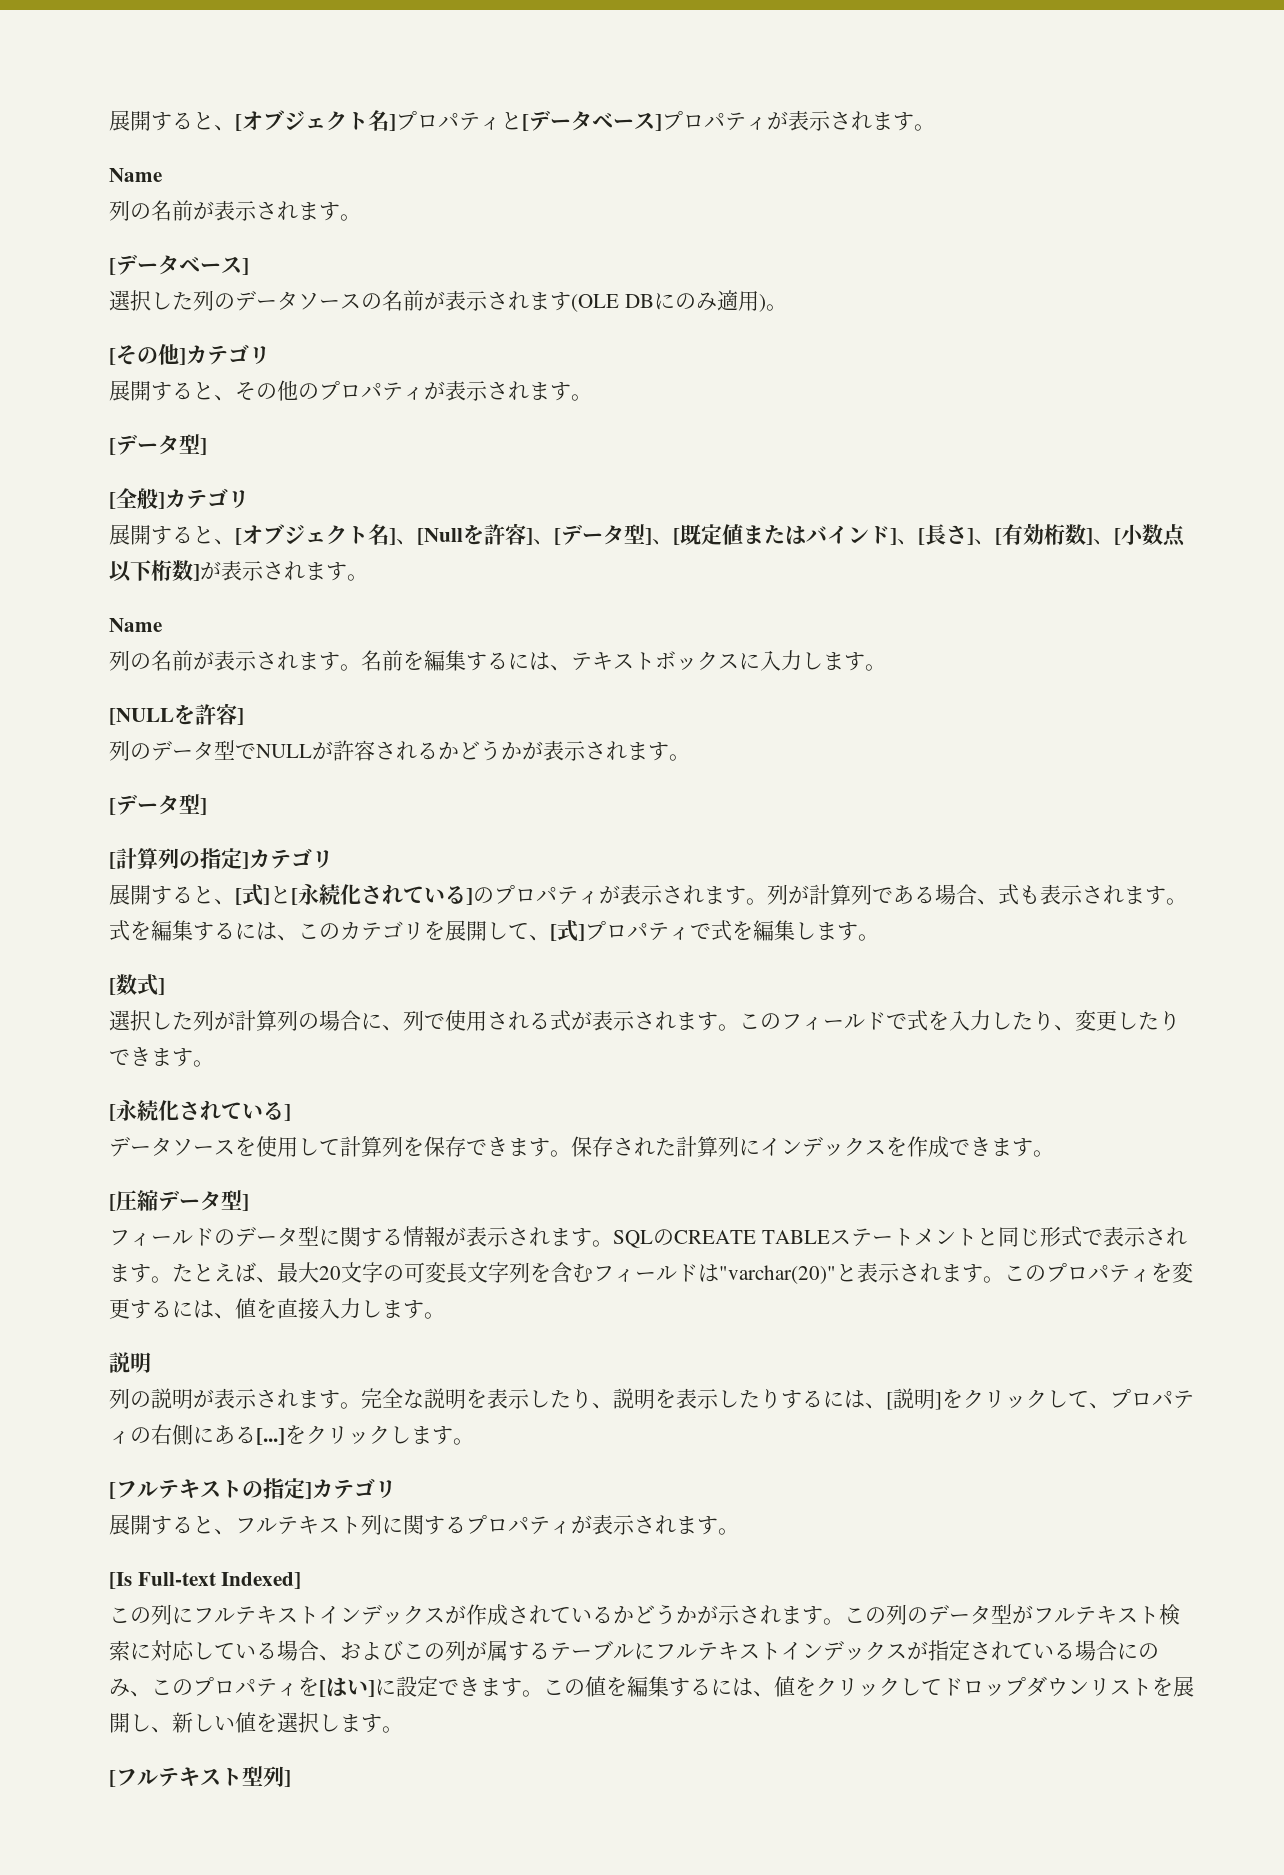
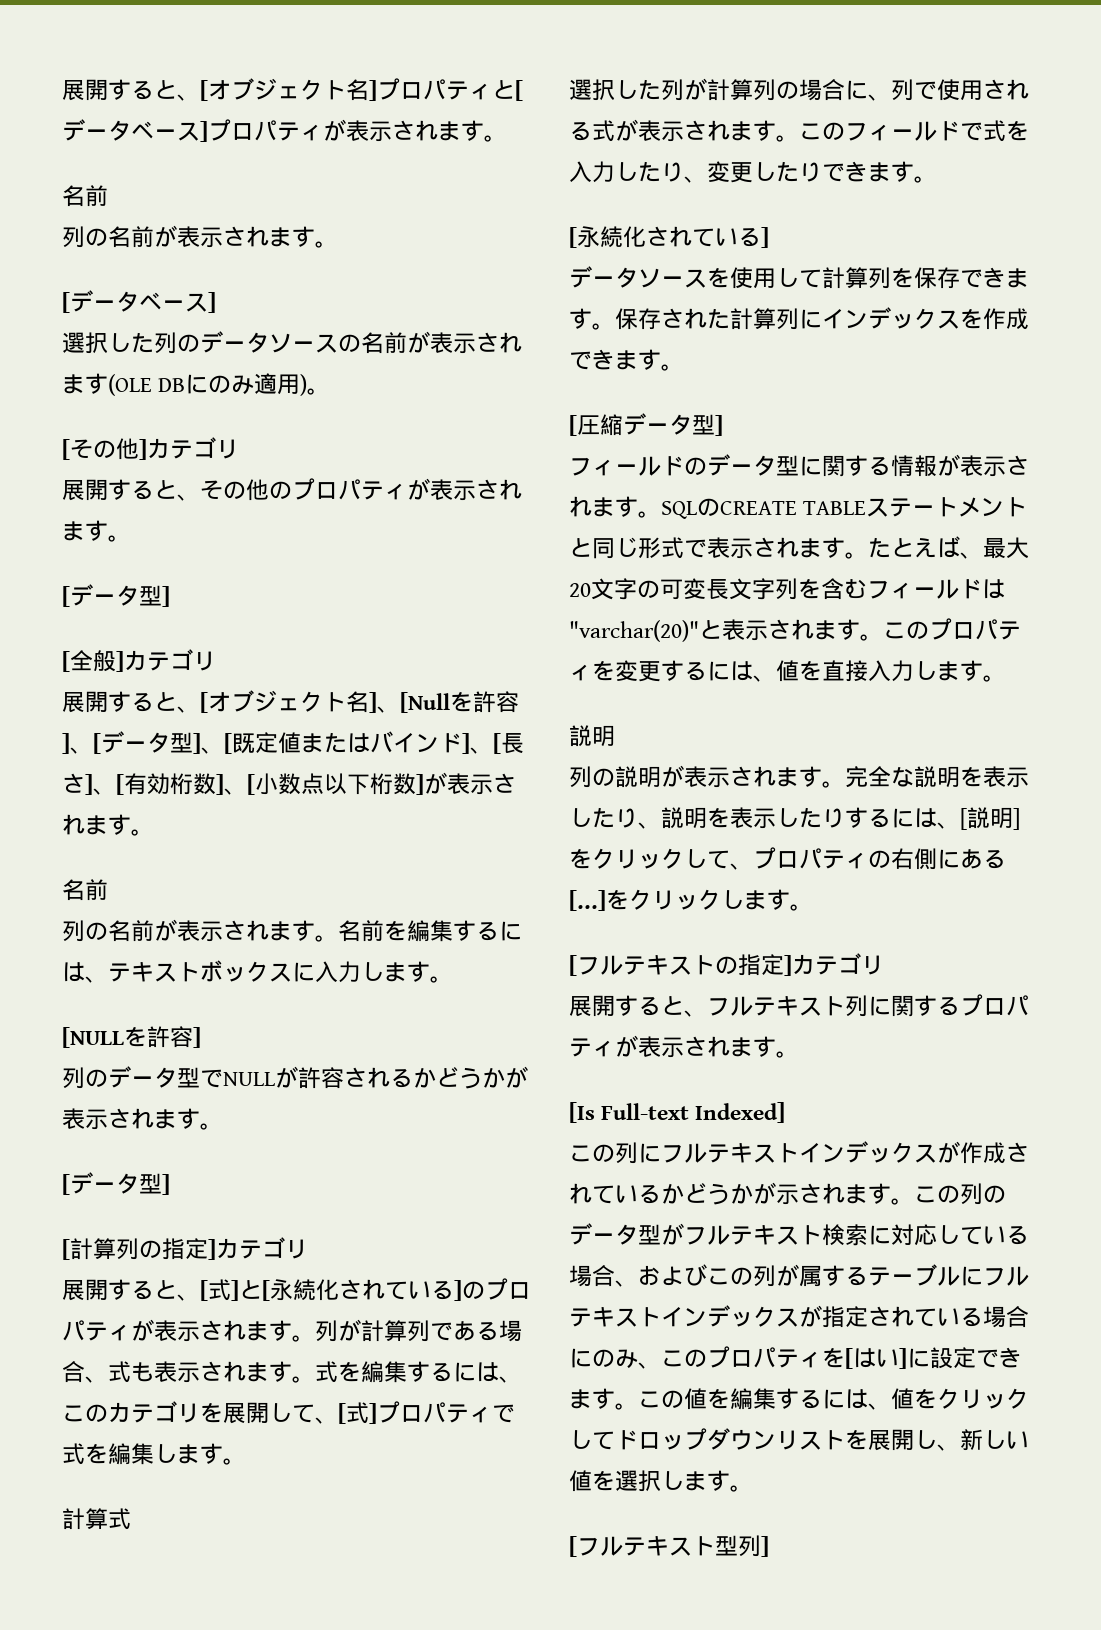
[109,168,162,182] Name -> [62,185,108,207] 名前
[109,618,162,632] Name -> [62,879,108,901] 名前
[109,974,165,996] [数式] -> [62,1508,131,1530] 計算式

